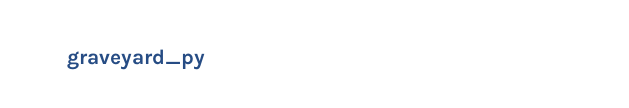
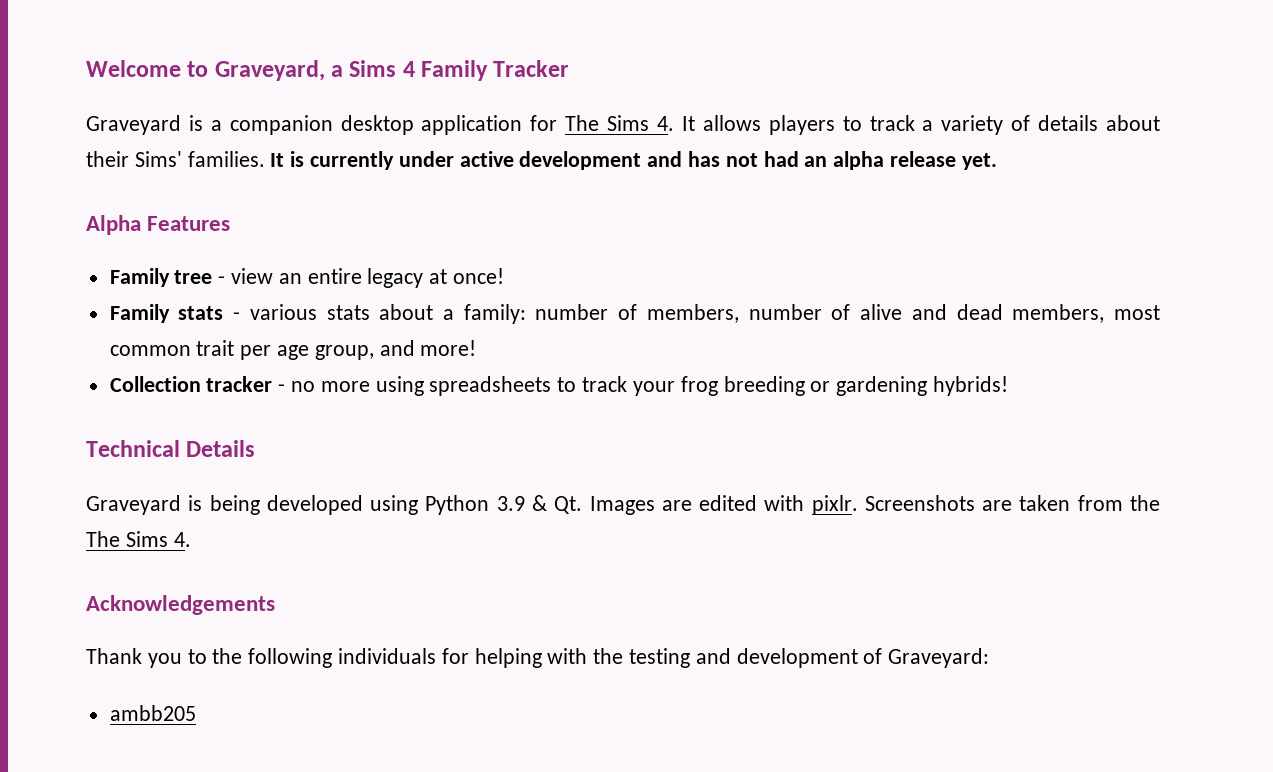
[67,49,205,70] graveyard_py -> [86,60,570,81] [86,115,1160,135] [86,151,997,170] [86,215,231,235] [109,268,505,288] [109,304,1160,324] [109,340,477,360] [109,376,1008,396] [86,440,256,457] [86,495,1161,515] [86,531,191,547] [86,595,275,615] [86,648,990,668] [109,705,196,721] Welcome to Graveyard, a Sims 4 Family Tracker // Graveyard is a companion desktop application for The Sims 4. It allows players to track a variety of details about their Sims' families. It is currently under active development and has not had an alpha release yet. // Alpha Features // Family tree - view an entire legacy at once! // Family stats - various stats about a family: number of members, number of alive and dead members, most common trait per age group, and more! // Collection tracker - no more using spreadsheets to track your frog breeding or gardening hybrids! // Technical Details // Graveyard is being developed using Python 3.9 & Qt. Images are edited with pixlr. Screenshots are taken from the The Sims 4. // Acknowledgements // Thank you to the following individuals for helping with the testing and development of Graveyard: // ambb205

